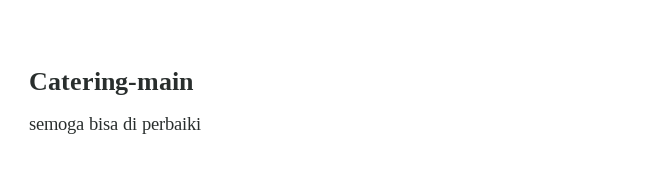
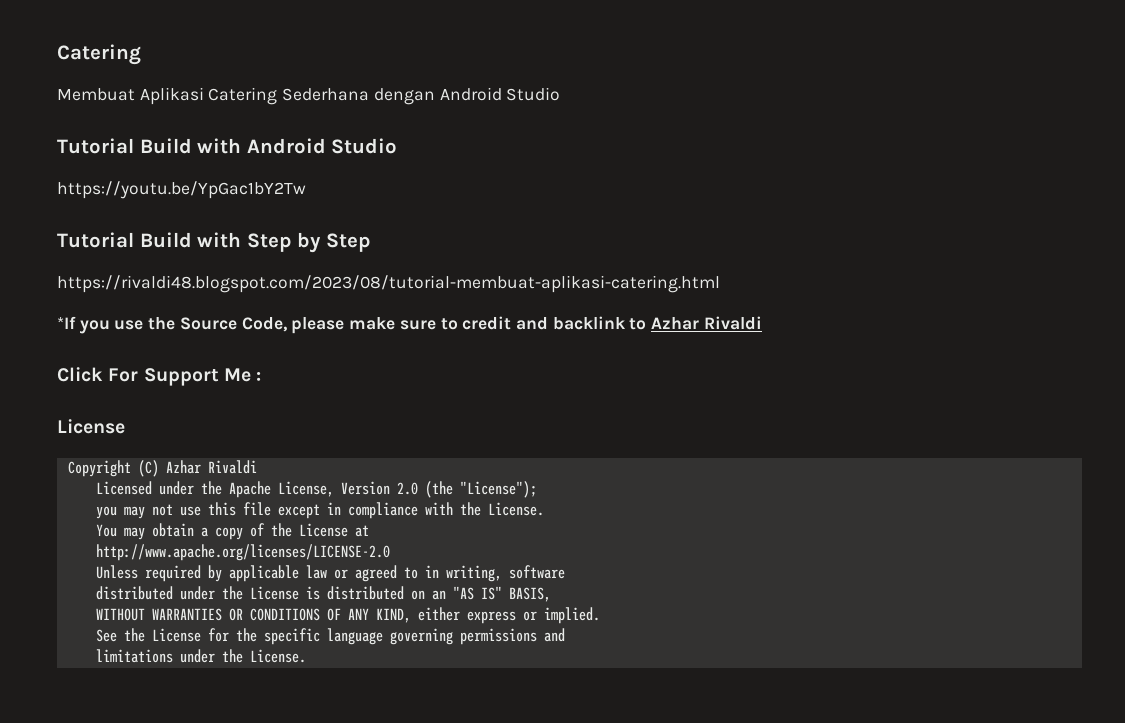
[29,72,194,95] [29,117,201,134] Catering-main // semoga bisa di perbaiki -> [57,44,141,65] [57,87,561,105] [57,138,398,154] [57,181,306,199] [57,232,371,253] [57,275,720,293] [57,316,762,334] [57,367,262,386] [57,419,125,434] [67,460,257,477] [95,481,537,498] [95,502,544,519] [95,523,369,540] [95,544,390,561] [95,565,565,582] [95,586,551,602] [95,607,600,624] [95,628,565,645] [95,649,306,663] Catering // Membuat Aplikasi Catering Sederhana dengan Android Studio // Tutorial Build with Android Studio // https://youtu.be/YpGac1bY2Tw // Tutorial Build with Step by Step // https://rivaldi48.blogspot.com/2023/08/tutorial-membuat-aplikasi-catering.html // *If you use the Source Code, please make sure to credit and backlink to Azhar Rivaldi // Click For Support Me : // License // Copyright (C) Azhar Rivaldi // Licensed under the Apache License, Version 2.0 (the "License"); // you may not use this file except in compliance with the License. // You may obtain a copy of the License at // http://www.apache.org/licenses/LICENSE-2.0 // Unless required by applicable law or agreed to in writing, software // distributed under the License is distributed on an "AS IS" BASIS, // WITHOUT WARRANTIES OR CONDITIONS OF ANY KIND, either express or implied. // See the License for the specific language governing permissions and // limitations under the License.

